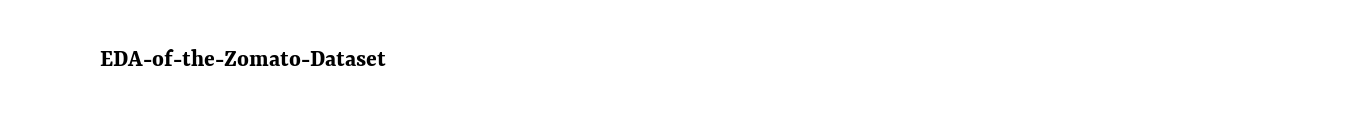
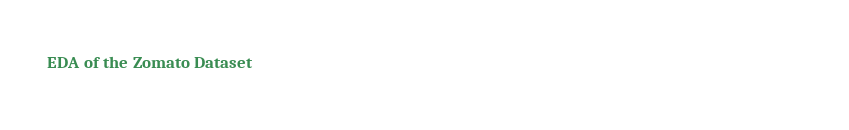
[100,49,386,66] EDA-of-the-Zomato-Dataset -> [47,56,254,68] EDA of the Zomato Dataset

